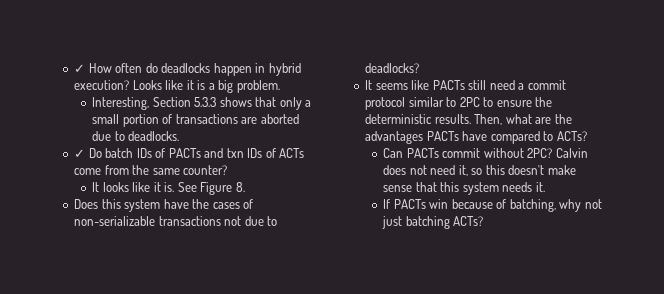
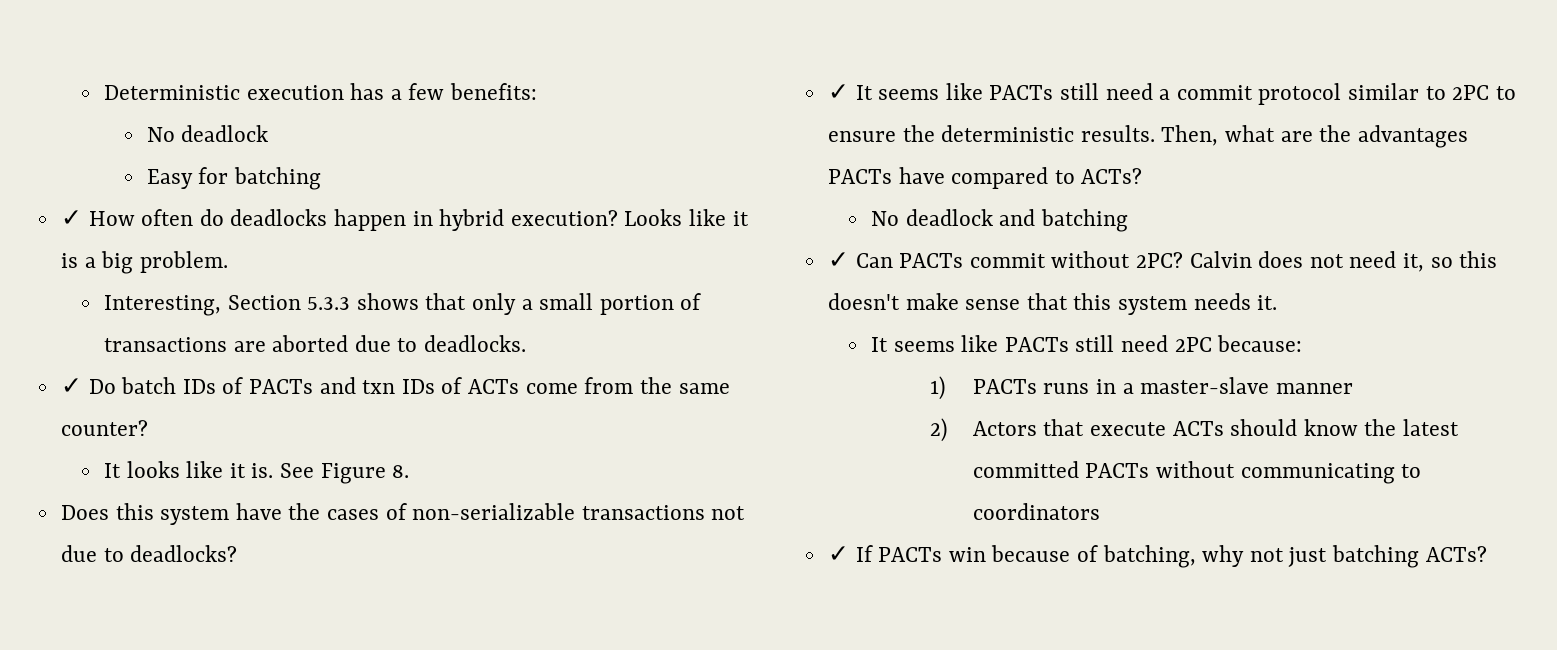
(74, 68) none -> [103,83,537,100] [146,125,269,142] [146,167,322,190] Deterministic execution has a few benefits: // No deadlock // Easy for batching //
(420, 68) none -> [827,84,849,100] ✓
(587, 136) none -> [870,209,1128,232] [827,252,849,268] No deadlock and batching // ✓
(545, 187) none -> [870,335,1303,352] [929,376,1353,400] [929,418,1460,442] [972,461,1422,484] [972,503,1100,520] [827,546,849,562] It seems like PACTs still need 2PC because: // 1) PACTs runs in a master-slave manner // 2) Actors that execute ACTs should know the latest committed PACTs without communicating to coordinators // ✓

